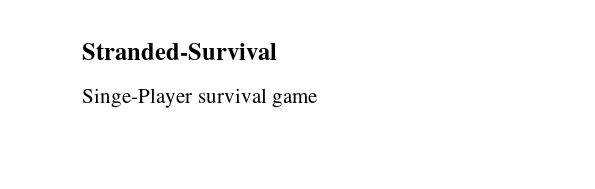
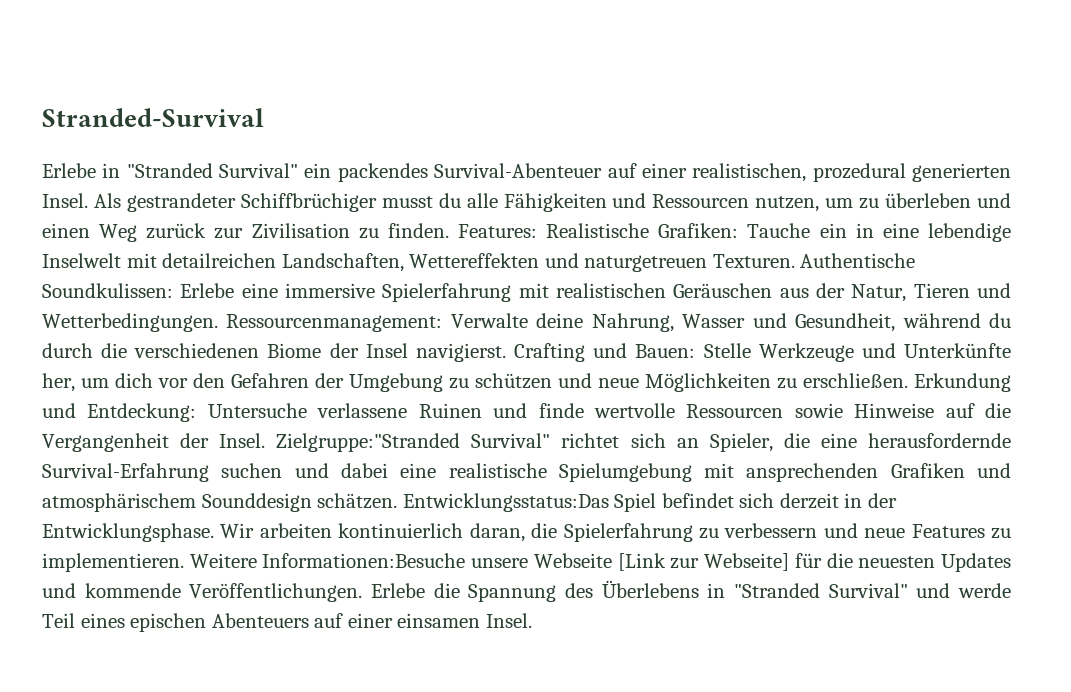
[82,88,318,108] Singe-Player survival game -> [42,163,1012,182] [42,193,1012,212] [42,223,1011,242] [42,253,916,272] [42,283,1012,302] [42,313,1012,332] [42,343,1012,362] [42,373,1011,392] [42,403,1011,422] [42,433,1012,452] [42,463,1011,482] [42,493,897,512] [42,523,1011,542] [42,553,1012,572] [42,580,1011,602] [42,613,532,632] Erlebe in "Stranded Survival" ein packendes Survival-Abenteuer auf einer realistischen, prozedural generierten Insel. Als gestrandeter Schiffbrüchiger musst du alle Fähigkeiten und Ressourcen nutzen, um zu überleben und einen Weg zurück zur Zivilisation zu finden. Features: Realistische Grafiken: Tauche ein in eine lebendige Inselwelt mit detailreichen Landschaften, Wettereffekten und naturgetreuen Texturen. Authentische Soundkulissen: Erlebe eine immersive Spielerfahrung mit realistischen Geräuschen aus der Natur, Tieren und Wetterbedingungen. Ressourcenmanagement: Verwalte deine Nahrung, Wasser und Gesundheit, während du durch die verschiedenen Biome der Insel navigierst. Crafting und Bauen: Stelle Werkzeuge und Unterkünfte her, um dich vor den Gefahren der Umgebung zu schützen und neue Möglichkeiten zu erschließen. Erkundung und Entdeckung: Untersuche verlassene Ruinen und finde wertvolle Ressourcen sowie Hinweise auf die Vergangenheit der Insel. Zielgruppe:"Stranded Survival" richtet sich an Spieler, die eine herausfordernde Survival-Erfahrung suchen und dabei eine realistische Spielumgebung mit ansprechenden Grafiken und atmosphärischem Sounddesign schätzen. Entwicklungsstatus:Das Spiel befindet sich derzeit in der Entwicklungsphase. Wir arbeiten kontinuierlich daran, die Spielerfahrung zu verbessern und neue Features zu implementieren. Weitere Informationen:Besuche unsere Webseite [Link zur Webseite] für die neuesten Updates und kommende Veröffentlichungen. Erlebe die Spannung des Überlebens in "Stranded Survival" und werde Teil eines epischen Abenteuers auf einer einsamen Insel.

